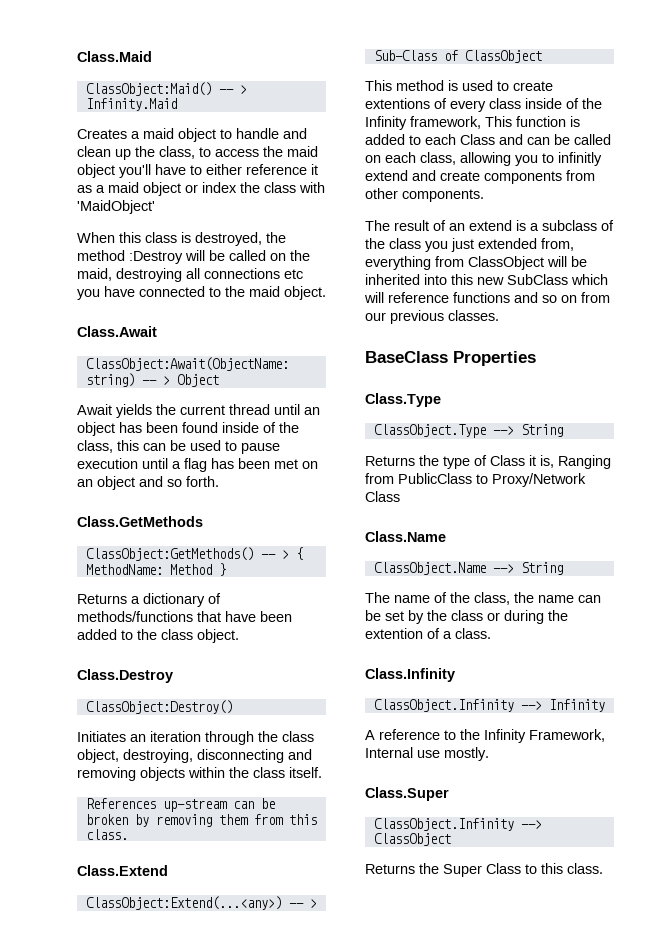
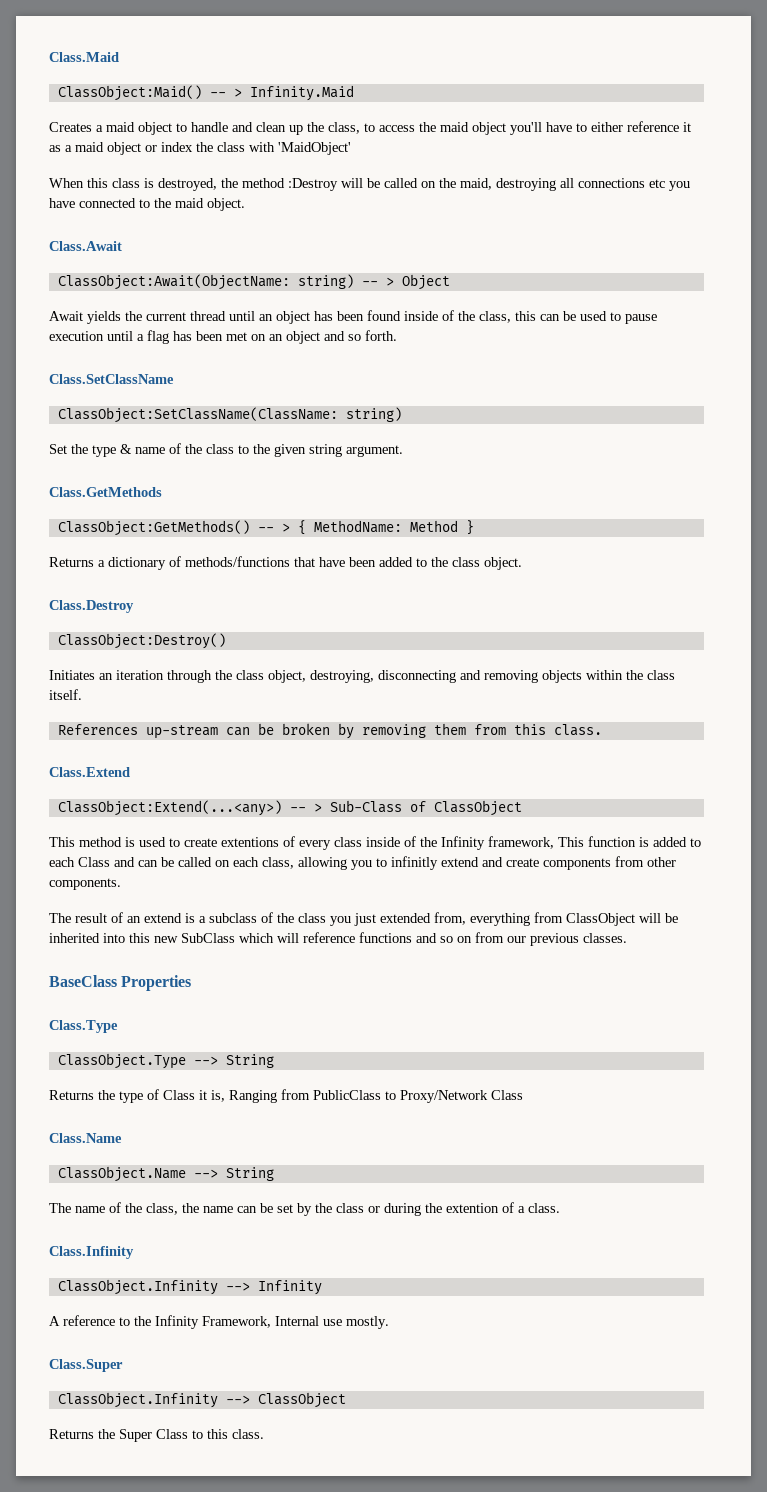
(219, 481) none -> [49,374,174,384] [57,407,402,423] [49,443,403,457] // Class.SetClassName // ClassObject:SetClassName(ClassName: string) // Set the type & name of the class to the given string argument.

